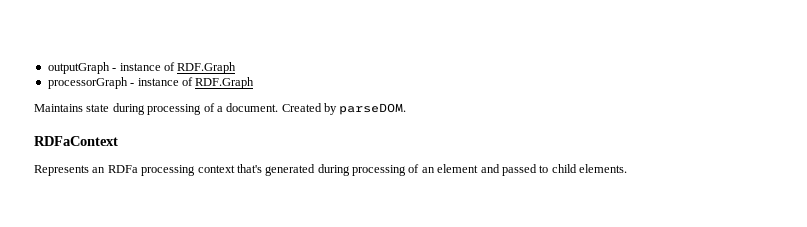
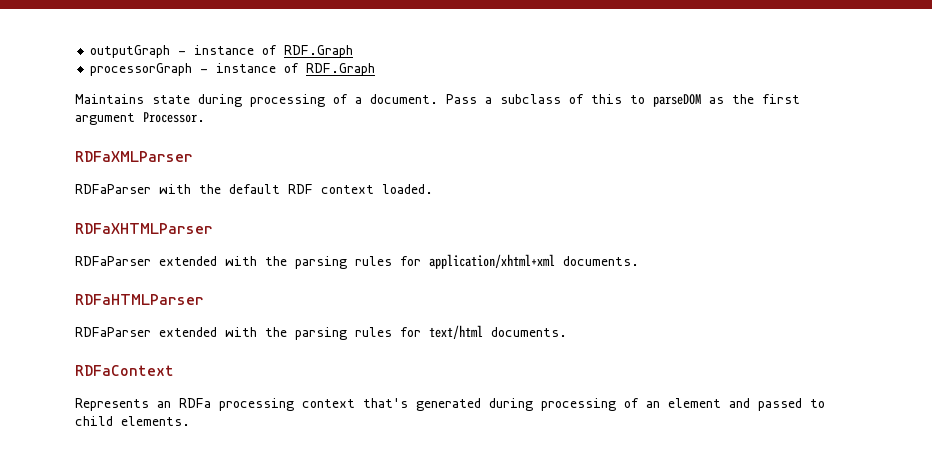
[281,103,407,115] Created by parseDOM. -> [446,94,800,107] [75,112,205,125] [75,151,193,162] [75,184,433,194] [75,223,213,234] [75,254,639,269] [75,294,204,305] [75,325,567,340] Pass a subclass of this to parseDOM as the first argument Processor. // RDFaXMLParser // RDFaParser with the default RDF context loaded. // RDFaXHTMLParser // RDFaParser extended with the parsing rules for application/xhtml+xml documents. // RDFaHTMLParser // RDFaParser extended with the parsing rules for text/html documents.

